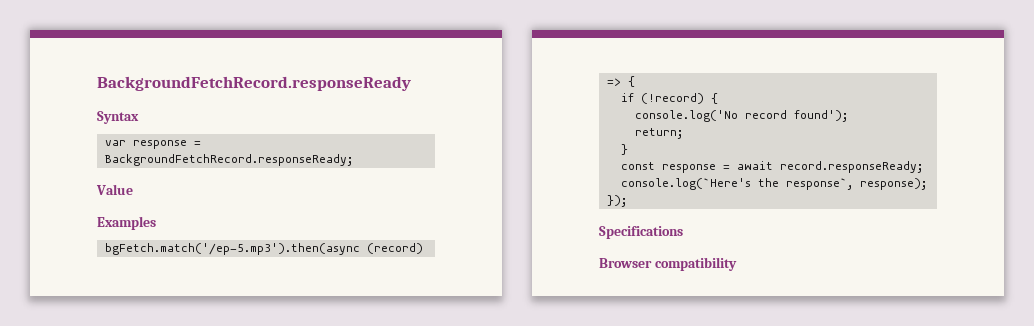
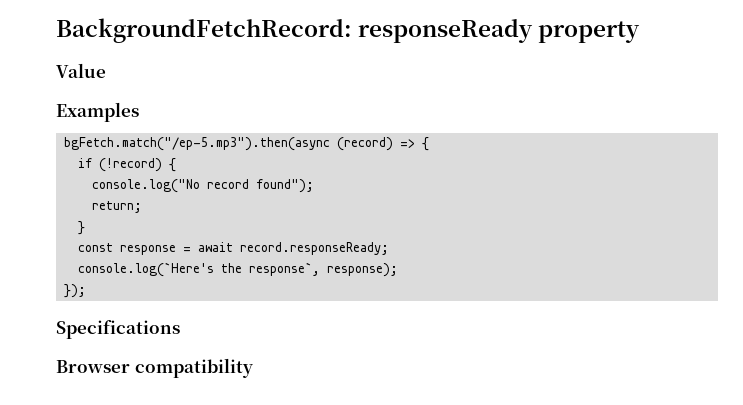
[97,76,411,91] [97,111,139,124] [104,140,201,149] [104,154,353,166] BackgroundFetchRecord.responseReady // Syntax // var response = BackgroundFetchRecord.responseReady; -> [56,18,641,43] BackgroundFetchRecord: responseReady property
[104,243,360,255] bgFetch.match('/ep-5.mp3').then(async -> [63,137,330,151] bgFetch.match("/ep-5.mp3").then(async
[634,110,848,122] console.log('No record found'); -> [91,179,314,193] console.log("No record found");

